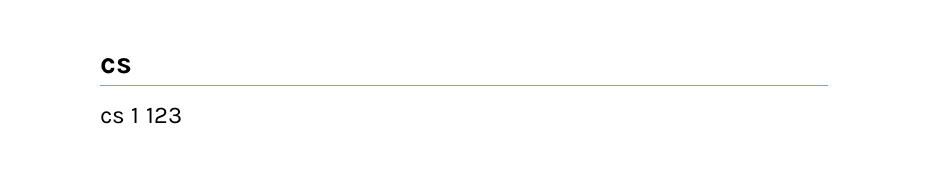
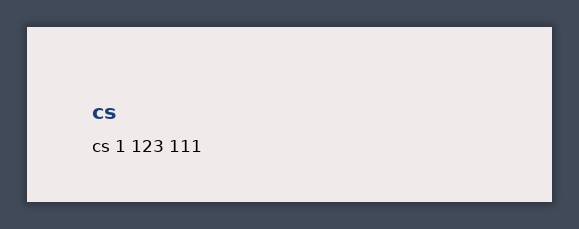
(182, 115) none -> [169,140,202,152] 111

